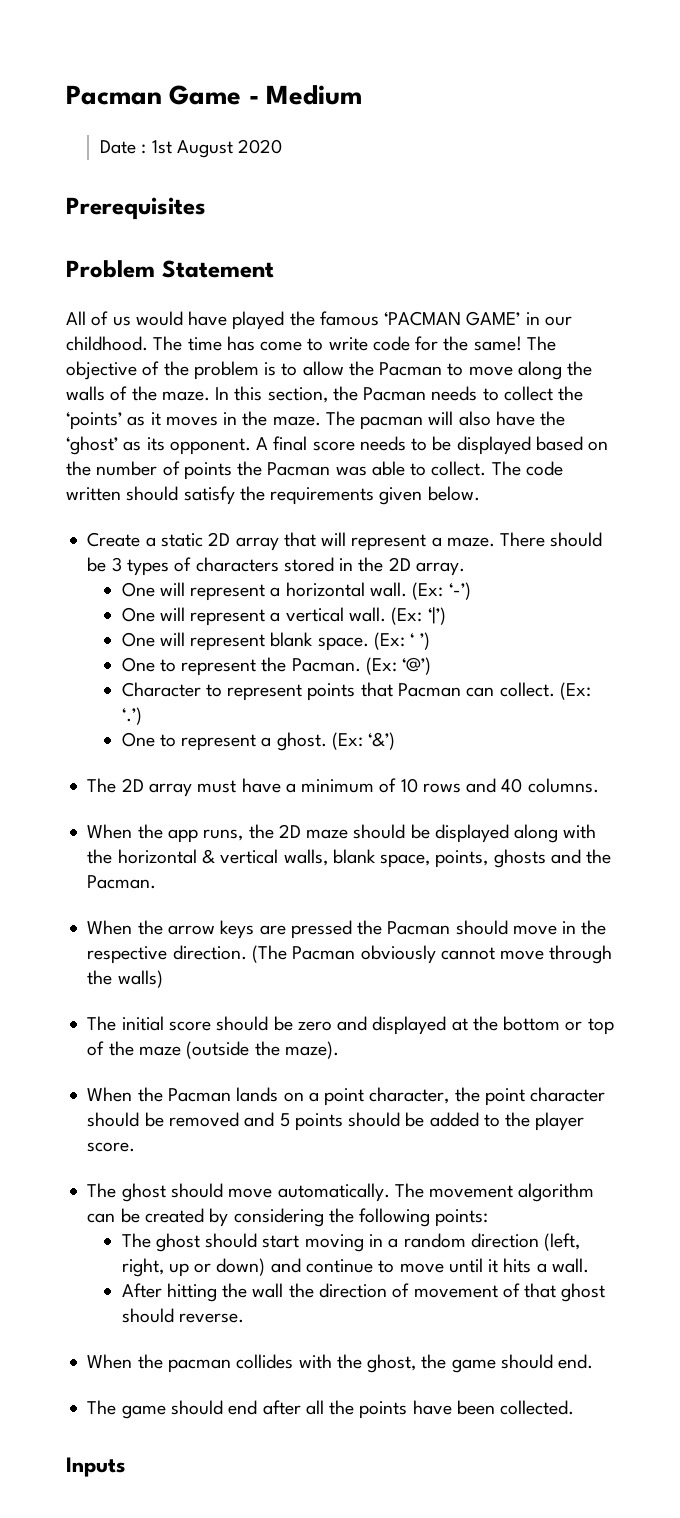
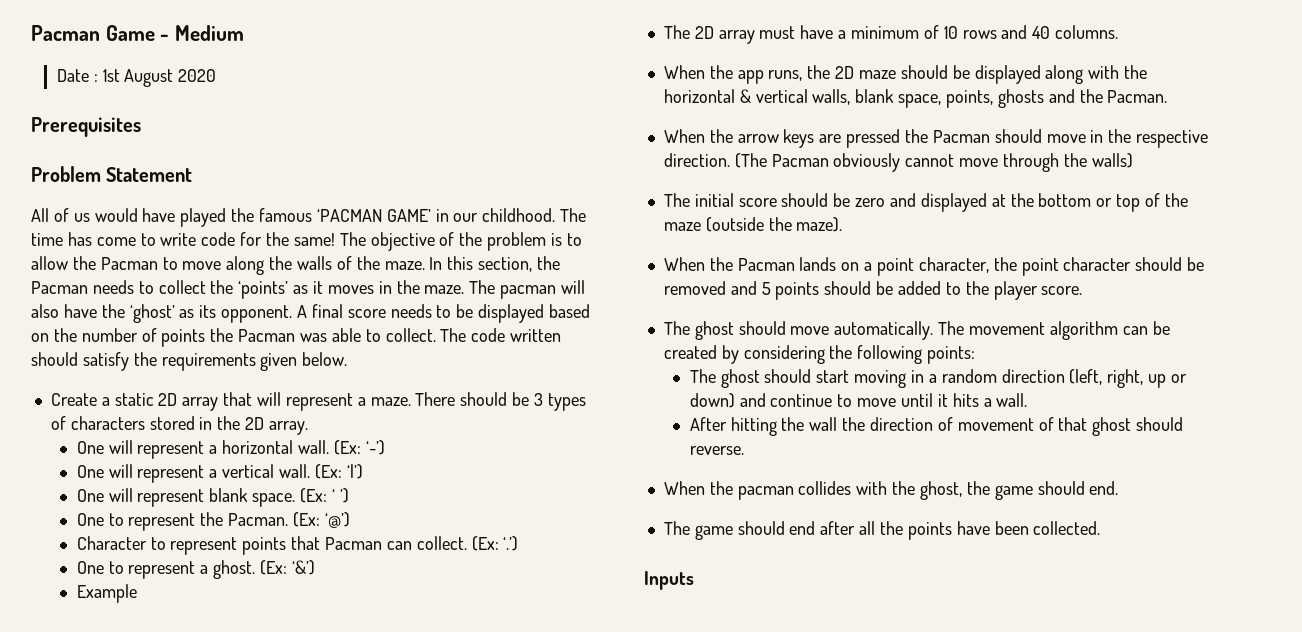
(396, 741) none -> [76,584,137,603] // Example

